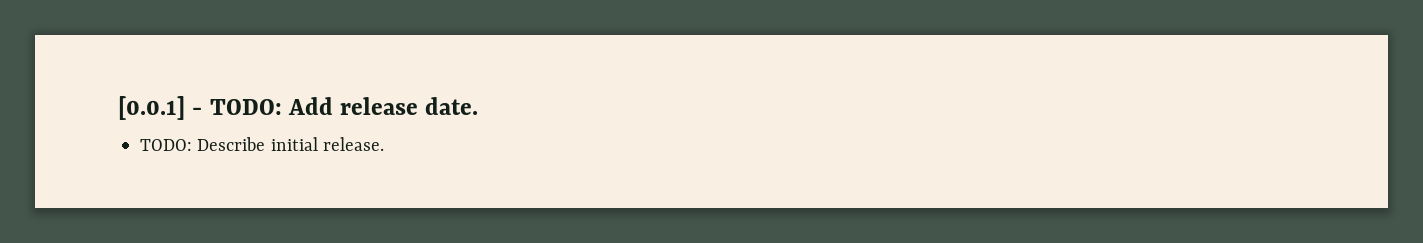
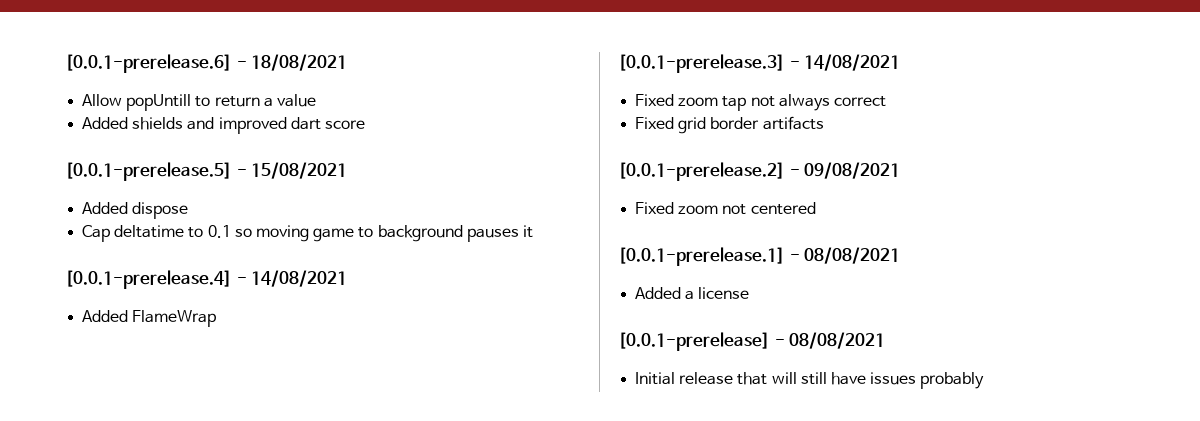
[118,96,479,120] [140,137,385,151] [0.0.1] - TODO: Add release date. // TODO: Describe initial release. -> [65,54,348,73] [82,94,316,111] [82,117,365,134] [65,162,348,181] [82,202,189,219] [82,225,533,242] [65,270,348,289] [82,310,217,327] [618,54,901,73] [635,94,886,111] [635,116,824,134] [618,162,901,181] [635,202,816,215] [618,247,901,266] [635,287,750,300] [618,332,886,351] [635,372,985,389] [0.0.1-prerelease.6] - 18/08/2021 // Allow popUntill to return a value // Added shields and improved dart score // [0.0.1-prerelease.5] - 15/08/2021 // Added dispose // Cap deltatime to 0.1 so moving game to background pauses it // [0.0.1-prerelease.4] - 14/08/2021 // Added FlameWrap // [0.0.1-prerelease.3] - 14/08/2021 // Fixed zoom tap not always correct // Fixed grid border artifacts // [0.0.1-prerelease.2] - 09/08/2021 // Fixed zoom not centered // [0.0.1-prerelease.1] - 08/08/2021 // Added a license // [0.0.1-prerelease] - 08/08/2021 // Initial release that will still have issues probably

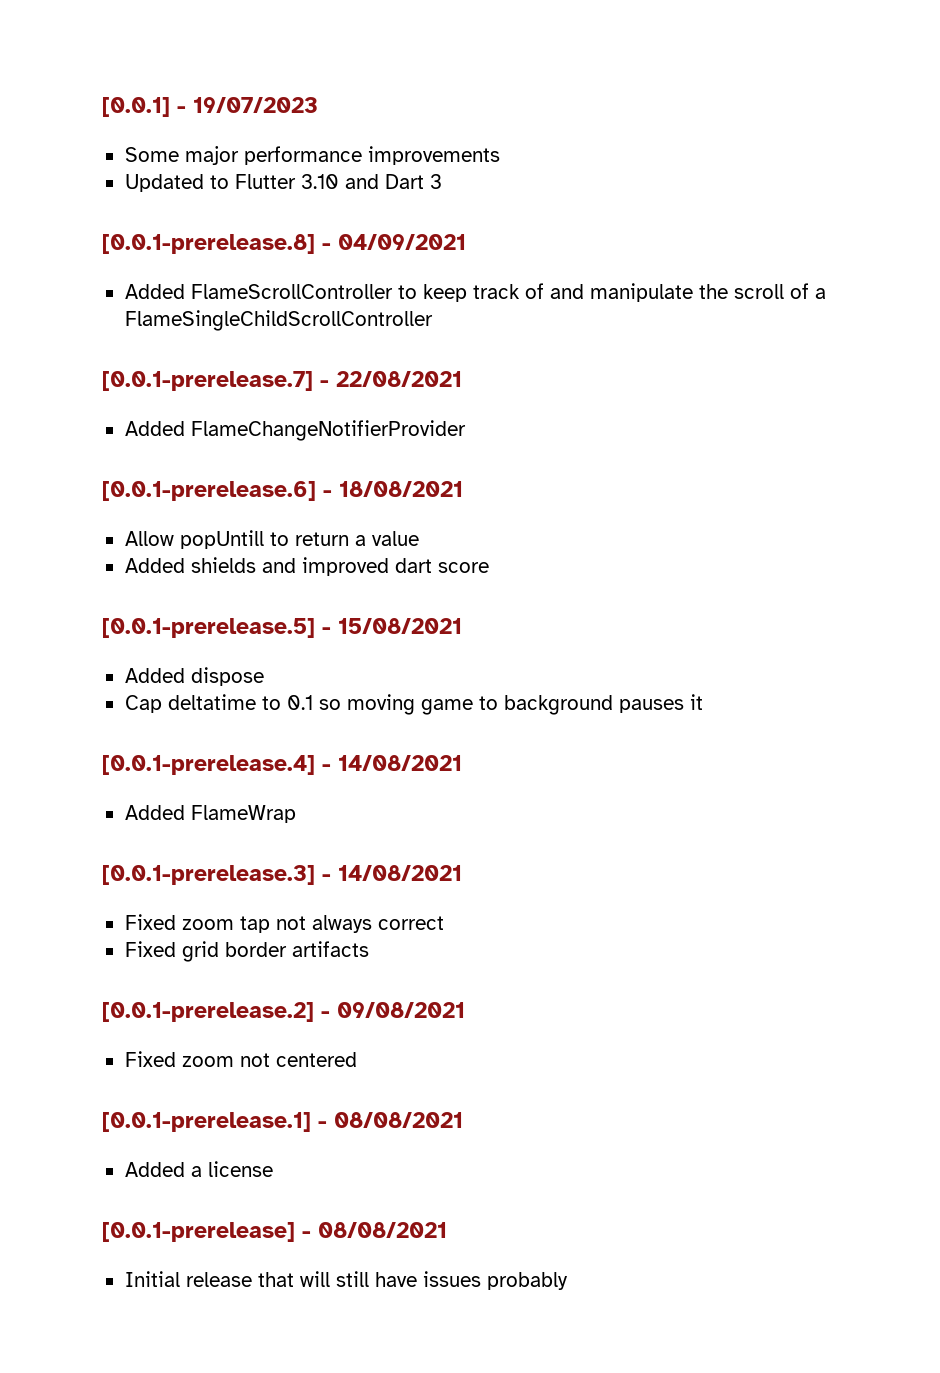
(65, 63) none -> [102,97,318,117] [124,146,500,165] [124,174,442,192] [102,234,466,254] [124,283,826,302] [124,310,433,331] [102,371,462,391] [124,420,466,441] [0.0.1] - 19/07/2023 // Some major performance improvements // Updated to Flutter 3.10 and Dart 3 // [0.0.1-prerelease.8] - 04/09/2021 // Added FlameScrollController to keep track of and manipulate the scroll of a FlameSingleChildScrollController // [0.0.1-prerelease.7] - 22/08/2021 // Added FlameChangeNotifierProvider //

